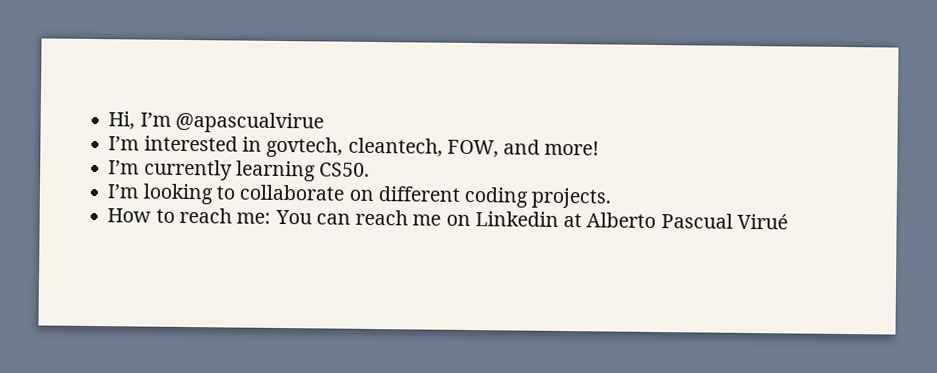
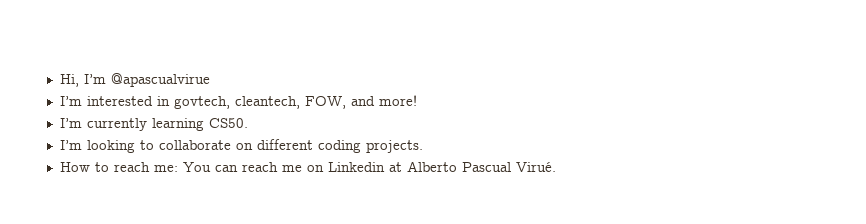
[736,213,788,230] Virué -> [515,162,556,172] Virué.

